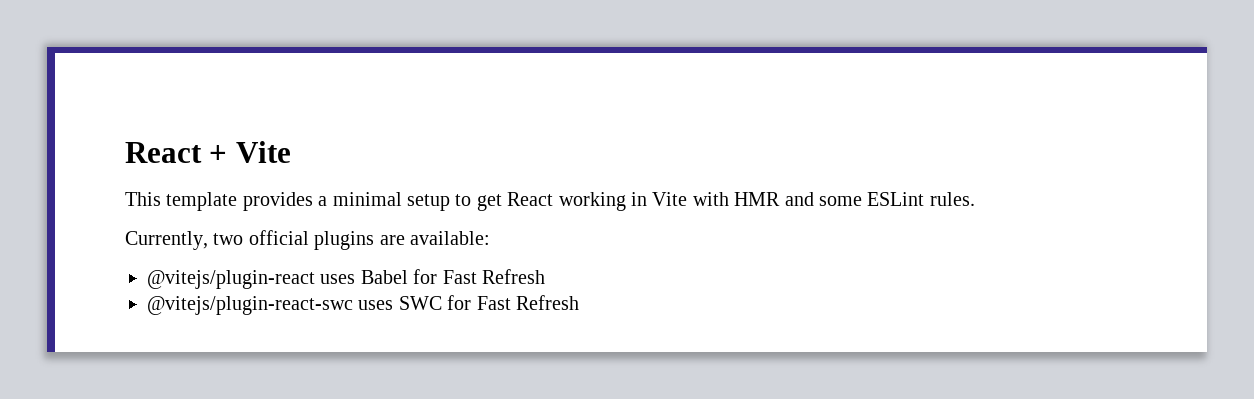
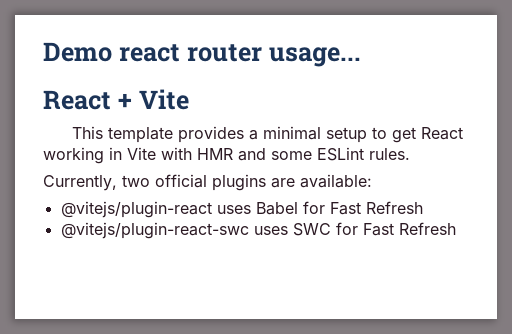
(125, 152) none -> [43,42,361,67] Demo react router usage... //

